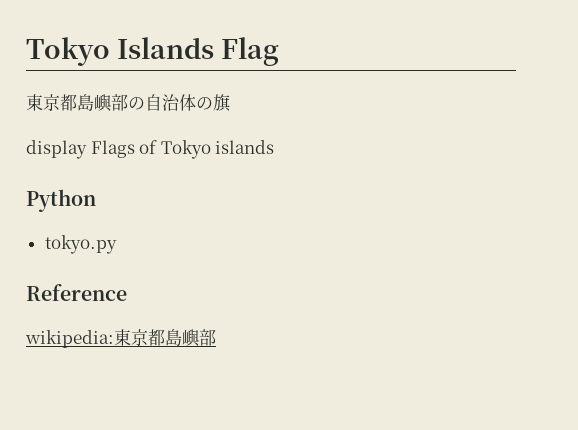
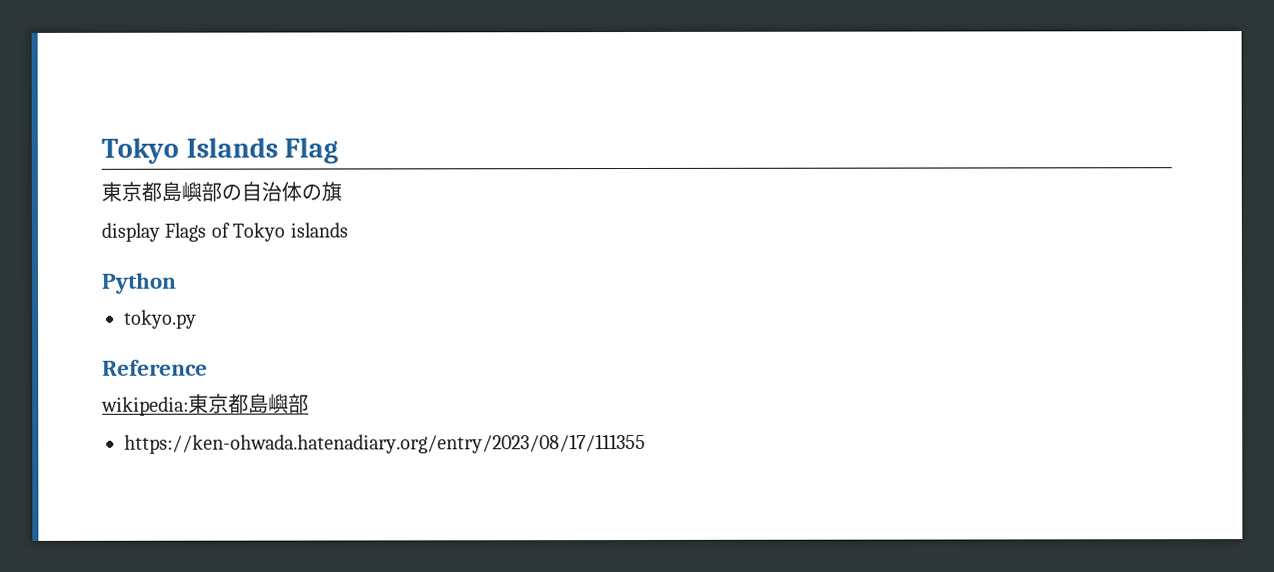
(216, 337) none -> [124,433,646,454] // https://ken-ohwada.hatenadiary.org/entry/2023/08/17/111355

